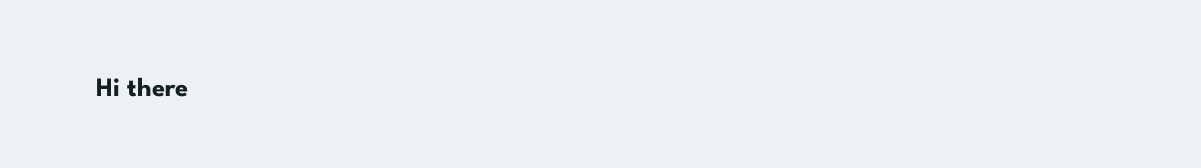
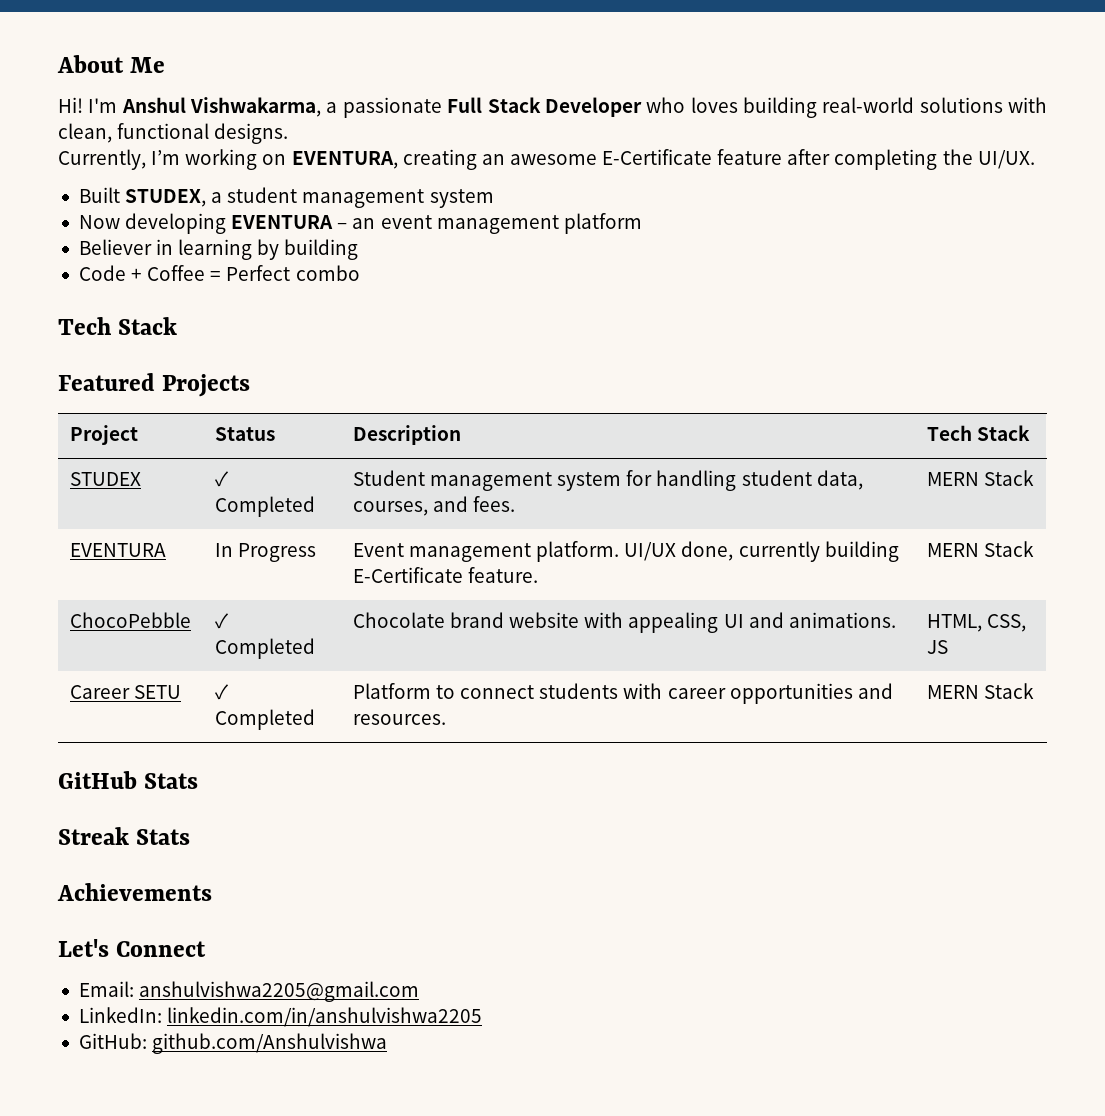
[96,77,189,97] Hi there -> [57,55,166,73] [58,97,1048,118] [58,123,289,144] [58,149,1035,170] [78,187,494,208] [78,213,642,234] [78,239,359,260] [78,265,360,281] [58,317,178,335] [58,373,251,397] [69,425,138,445] [214,427,275,441] [352,425,461,445] [926,425,1031,441] [69,472,141,486] [214,471,229,487] [214,496,315,517] [352,470,863,491] [352,496,516,516] [926,470,1035,486] [69,543,166,557] [214,543,317,562] [352,541,899,562] [352,567,539,583] [926,541,1035,557] [69,612,191,628] [214,613,229,629] [214,638,315,659] [352,612,896,633] [926,614,1027,632] [926,640,948,654] [69,685,182,699] [214,684,229,700] [214,709,315,730] [352,683,893,704] [352,714,446,725] [926,683,1035,699] [58,771,199,789] [58,827,191,845] [57,883,212,901] [58,939,207,957] [78,981,420,1002] [78,1007,483,1027] [78,1033,388,1054] About Me // Hi! I'm Anshul Vishwakarma, a passionate Full Stack Developer who loves building real-world solutions with clean, functional designs. // Currently, I’m working on EVENTURA, creating an awesome E-Certificate feature after completing the UI/UX. // Built STUDEX, a student management system // Now developing EVENTURA – an event management platform // Believer in learning by building // Code + Coffee = Perfect combo // Tech Stack // Featured Projects // Project | Status | Description | Tech Stack // STUDEX | ✓ Completed | Student management system for handling student data, courses, and fees. | MERN Stack // EVENTURA | In Progress | Event management platform. UI/UX done, currently building E-Certificate feature. | MERN Stack // ChocoPebble | ✓ Completed | Chocolate brand website with appealing UI and animations. | HTML, CSS, JS // Career SETU | ✓ Completed | Platform to connect students with career opportunities and resources. | MERN Stack // GitHub Stats // Streak Stats // Achievements // Let's Connect // Email: anshulvishwa2205@gmail.com // LinkedIn: linkedin.com/in/anshulvishwa2205 // GitHub: github.com/Anshulvishwa

